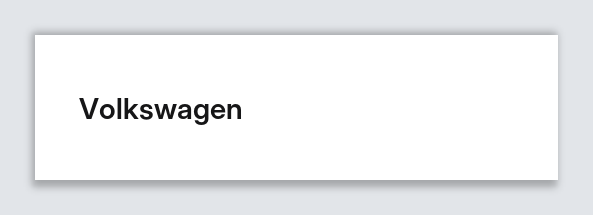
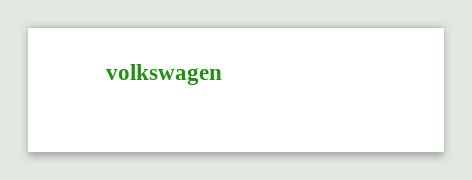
[79,98,243,125] Volkswagen -> [106,64,222,85] volkswagen

